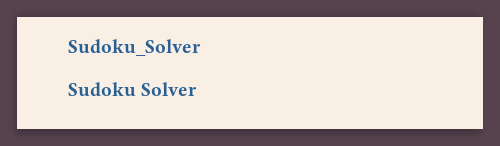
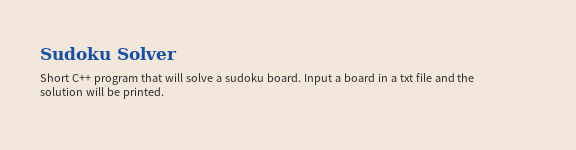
[68,39,201,56] Sudoku_Solver // -> (40, 53) none
(198, 89) none -> [40,73,475,85] [40,87,164,99] // Short C++ program that will solve a sudoku board. Input a board in a txt file and the solution will be printed.

